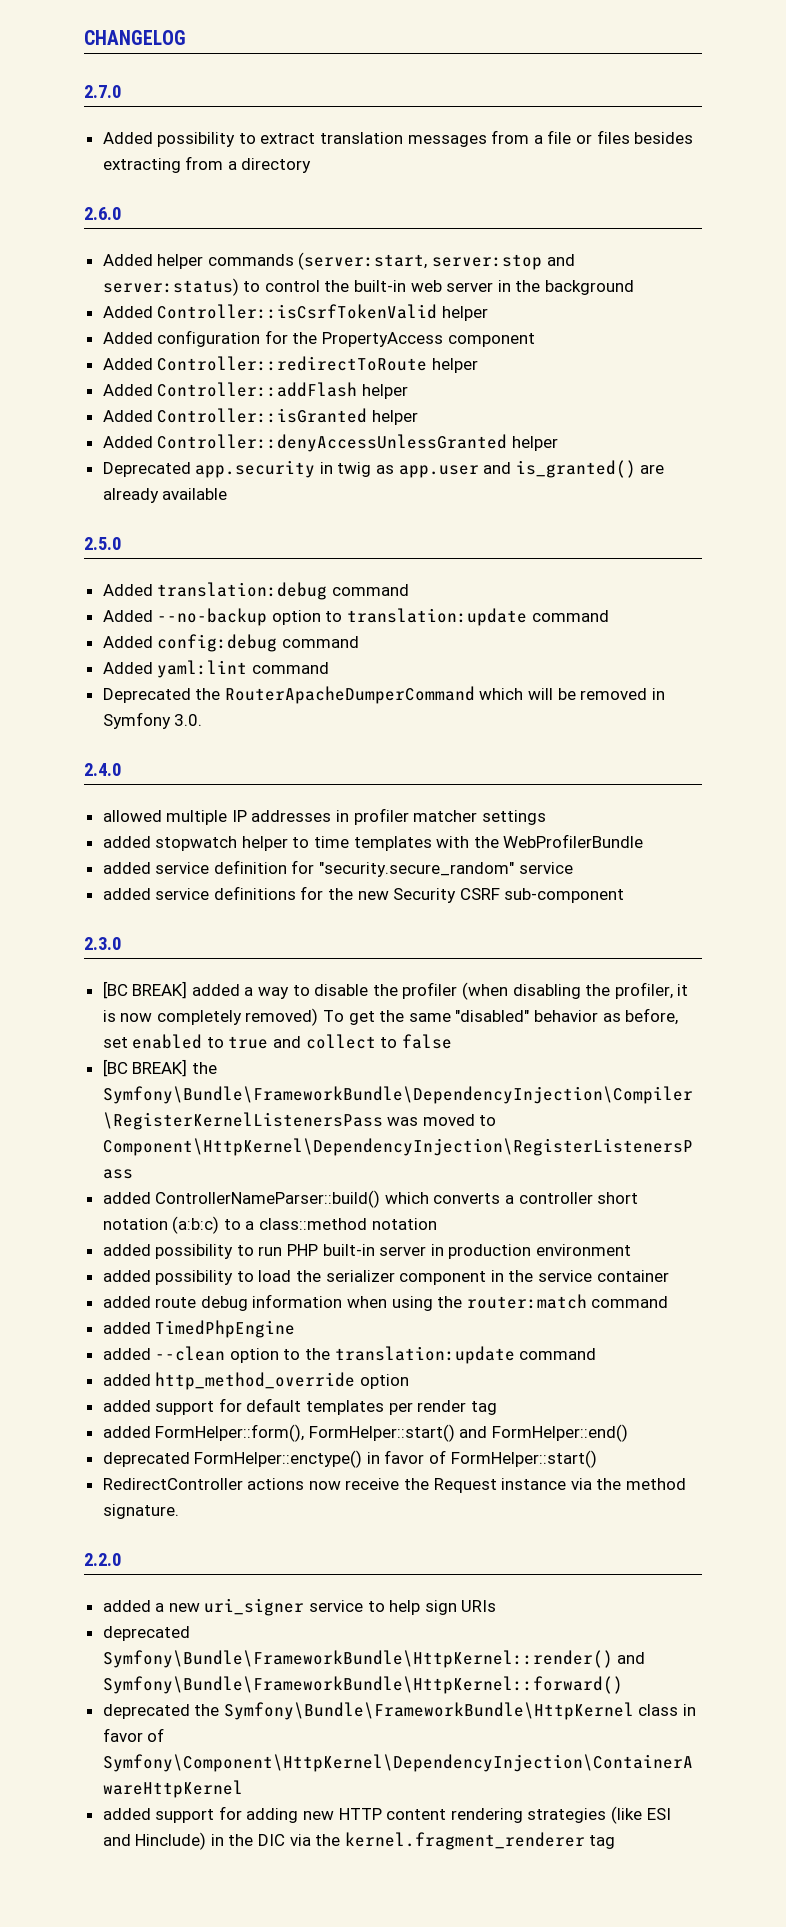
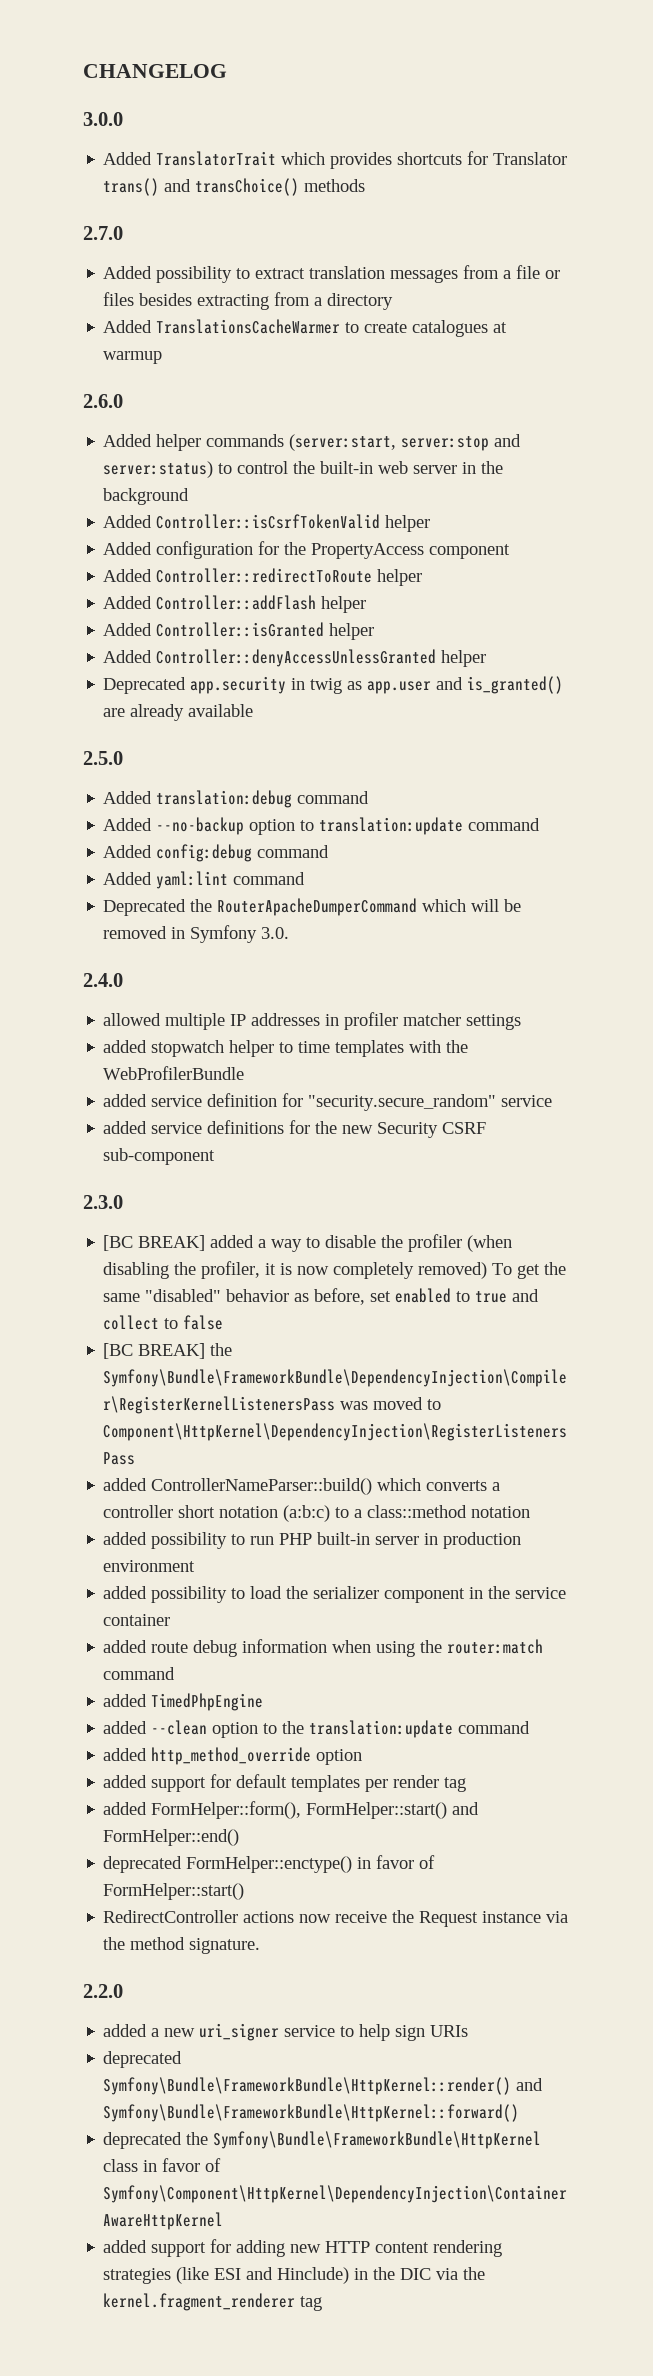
(186, 37) none -> [83,112,123,126] [103,151,568,169] [103,178,366,196] // 3.0.0 // Added TranslatorTrait which provides shortcuts for Translator trans() and transChoice() methods
(312, 165) none -> [103,319,508,337] [103,351,163,364] // Added TranslationsCacheWarmer to create catalogues at warmup

